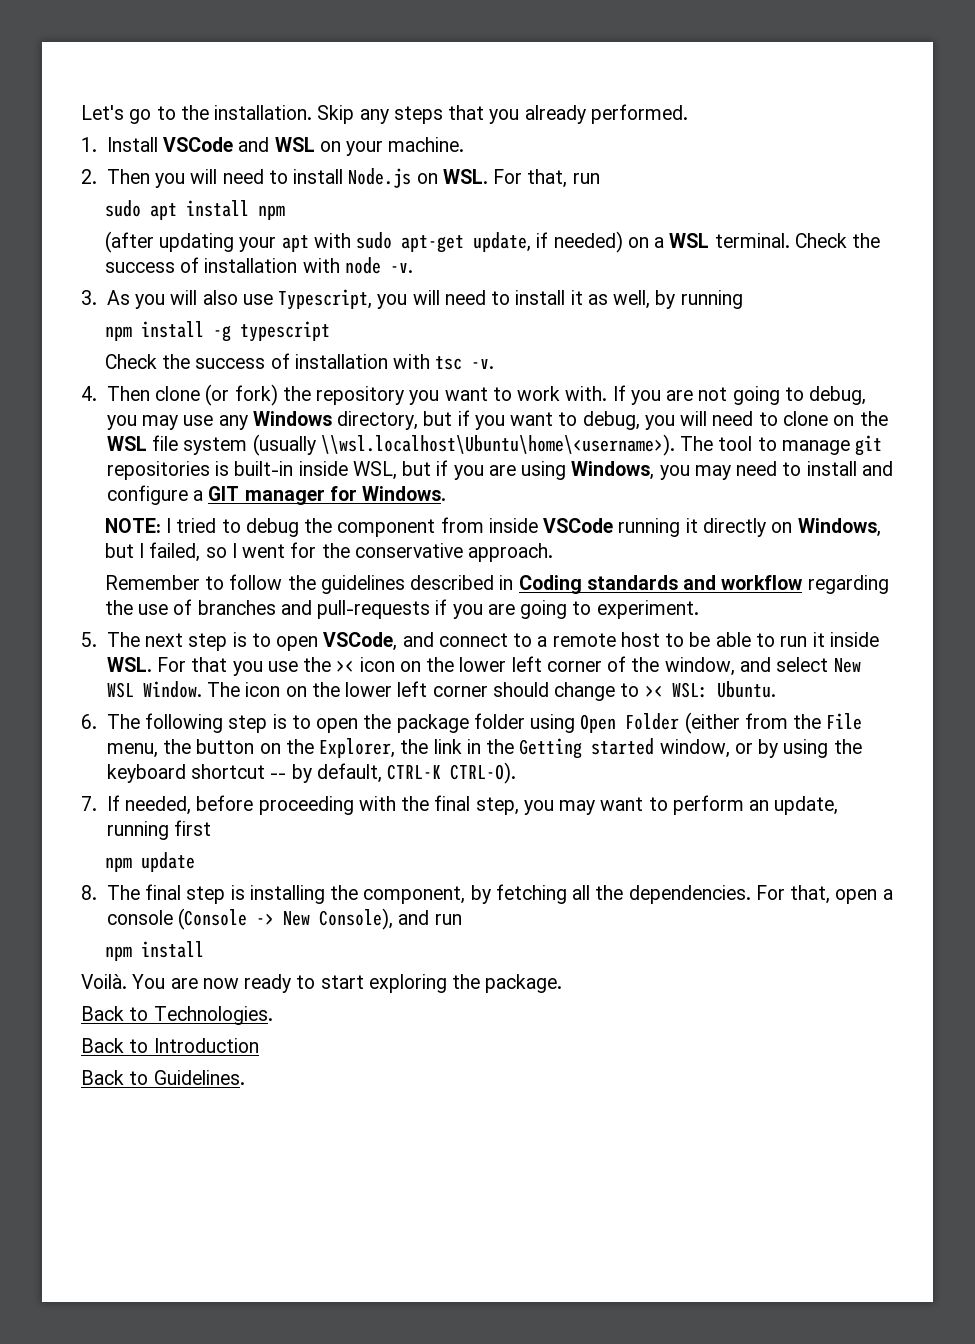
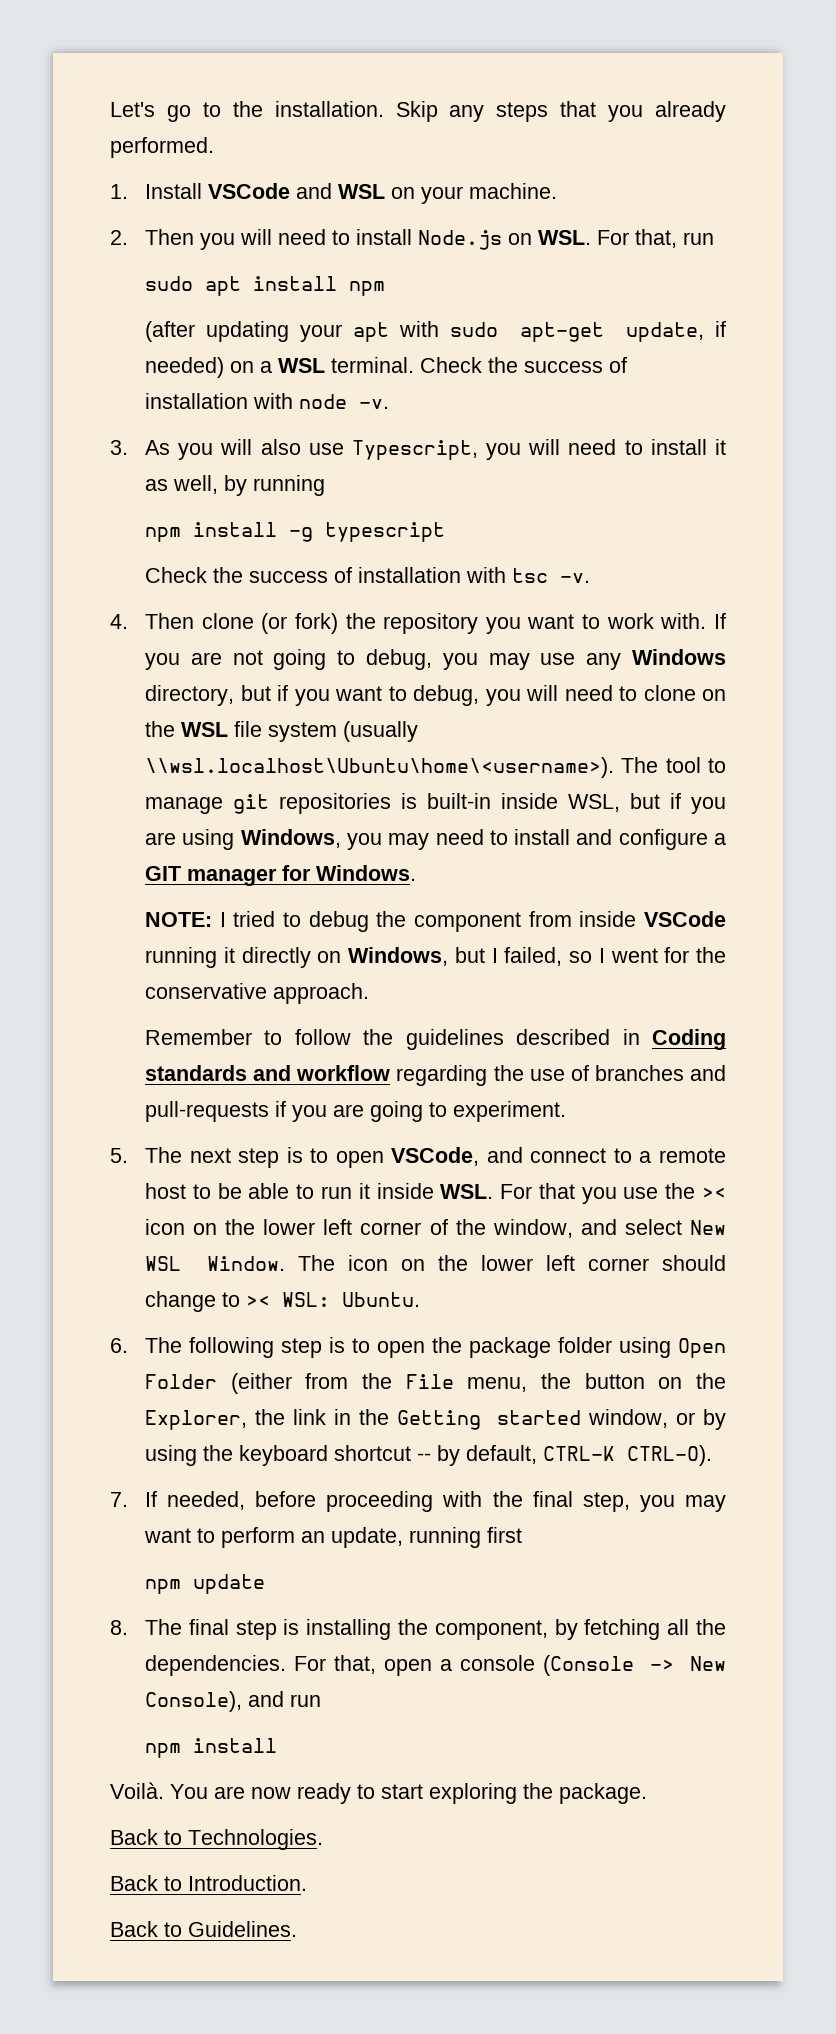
[153,1038,259,1053] Introduction -> [188,1875,307,1891] Introduction.

